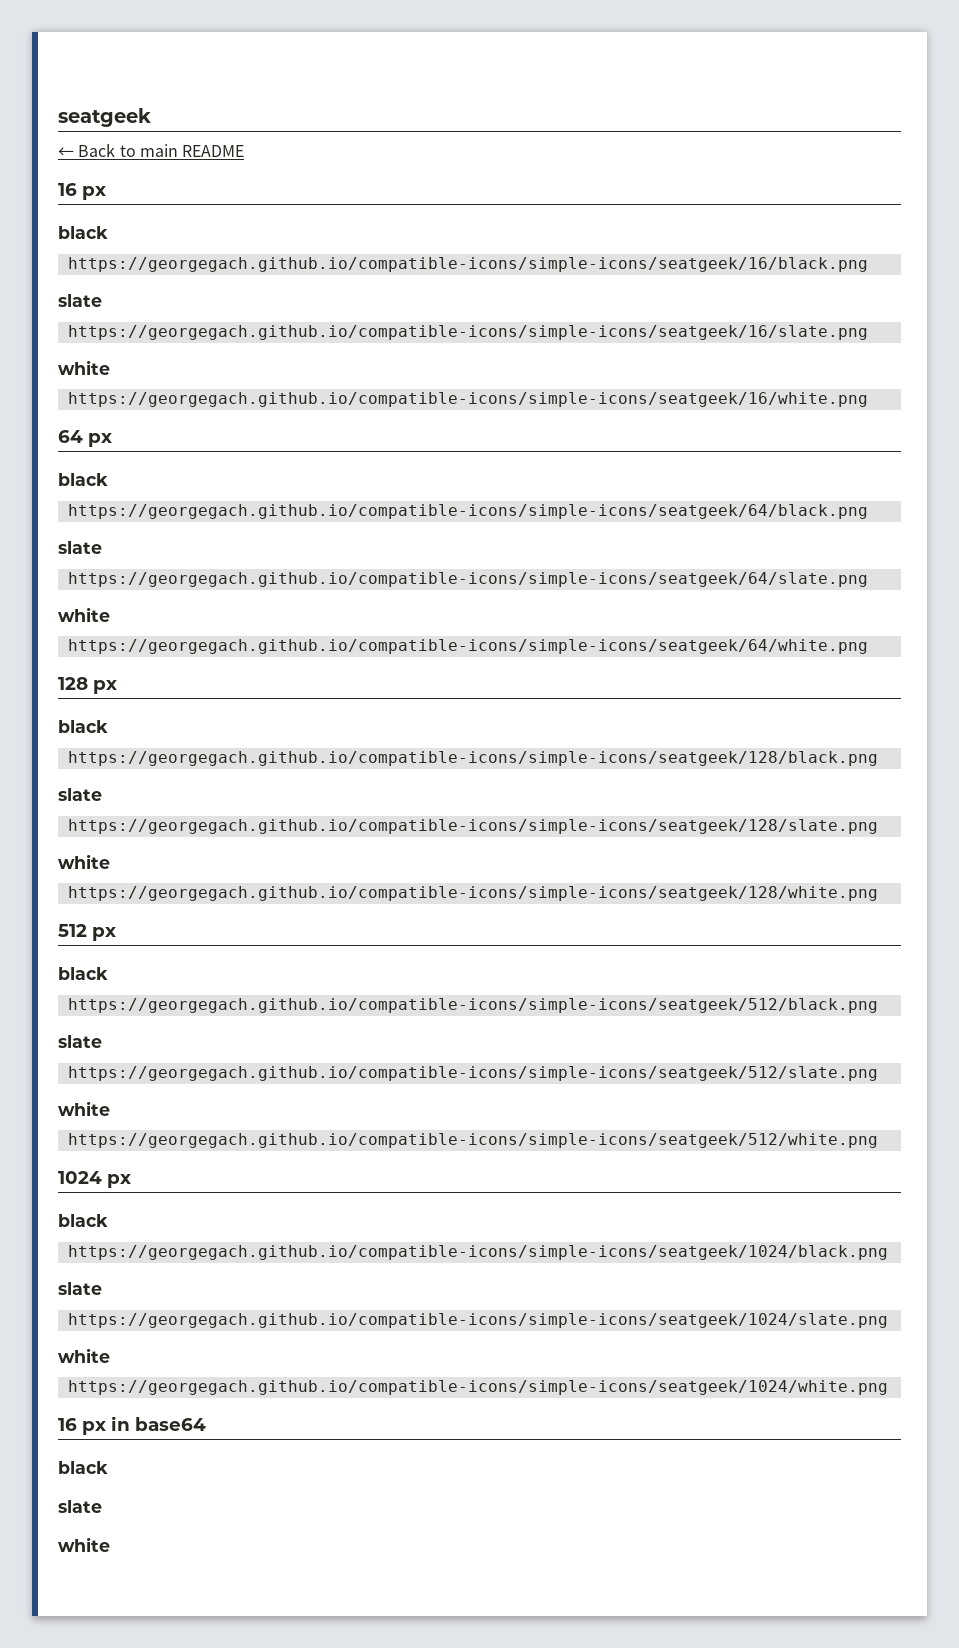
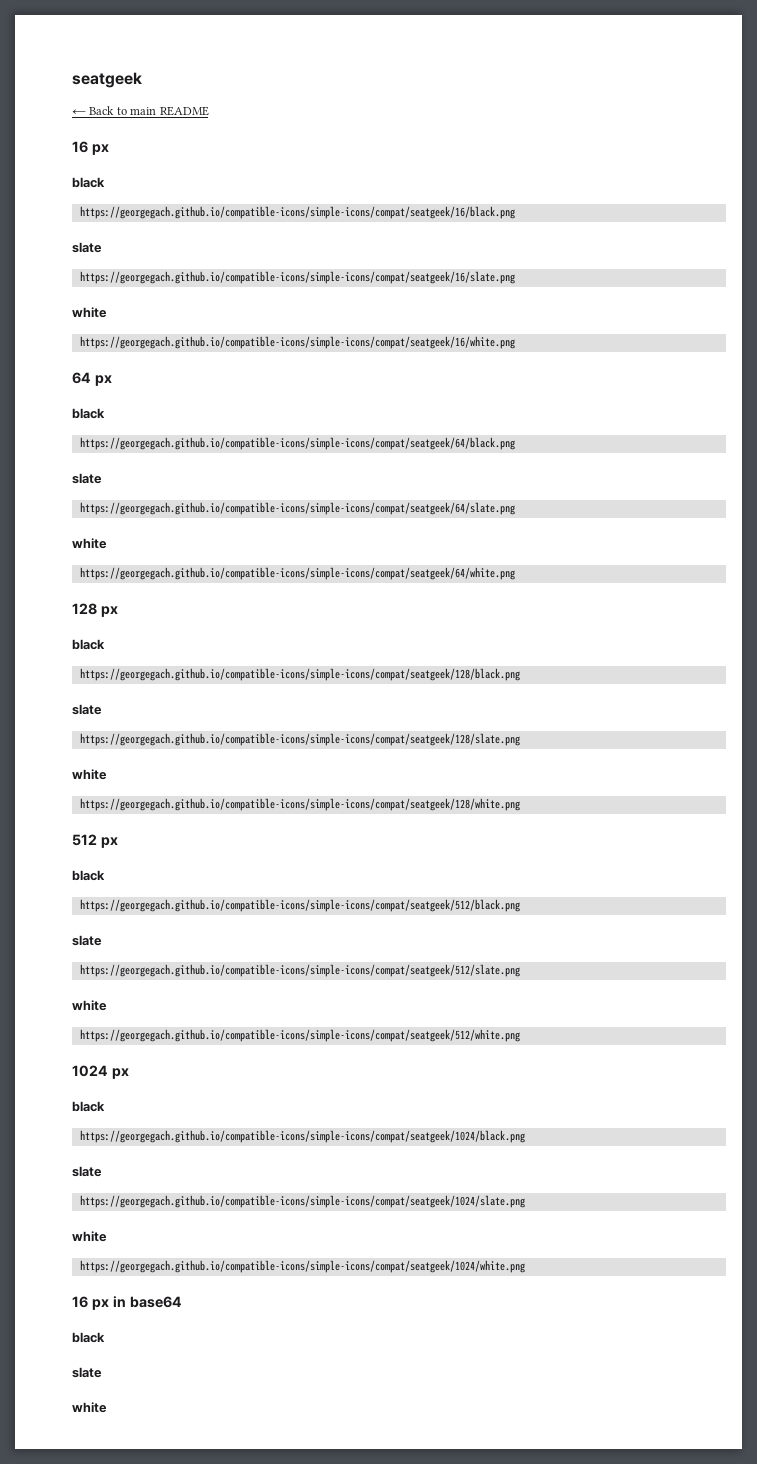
[67,257,868,272] [58,294,102,307] [67,325,868,340] [58,360,110,375] [67,392,868,407] https://georgegach.github.io/compatible-icons/simple-icons/seatgeek/16/black.png // slate // https://georgegach.github.io/compatible-icons/simple-icons/seatgeek/16/slate.png // white // https://georgegach.github.io/compatible-icons/simple-icons/seatgeek/16/white.png -> [79,206,515,219] [72,242,102,253] [79,271,515,284] [72,307,107,318] [79,336,515,349] https://georgegach.github.io/compatible-icons/simple-icons/compat/seatgeek/16/black.png // slate // https://georgegach.github.io/compatible-icons/simple-icons/compat/seatgeek/16/slate.png // white // https://georgegach.github.io/compatible-icons/simple-icons/compat/seatgeek/16/white.png
[67,504,868,519] [58,541,102,554] [67,572,868,587] [58,607,110,622] [67,639,868,654] https://georgegach.github.io/compatible-icons/simple-icons/seatgeek/64/black.png // slate // https://georgegach.github.io/compatible-icons/simple-icons/seatgeek/64/slate.png // white // https://georgegach.github.io/compatible-icons/simple-icons/seatgeek/64/white.png -> [79,437,515,450] [72,473,102,484] [79,502,515,515] [72,538,107,549] [79,567,515,580] https://georgegach.github.io/compatible-icons/simple-icons/compat/seatgeek/64/black.png // slate // https://georgegach.github.io/compatible-icons/simple-icons/compat/seatgeek/64/slate.png // white // https://georgegach.github.io/compatible-icons/simple-icons/compat/seatgeek/64/white.png
[67,751,878,766] [58,788,102,801] [67,819,878,834] [58,854,110,869] [67,886,878,901] https://georgegach.github.io/compatible-icons/simple-icons/seatgeek/128/black.png // slate // https://georgegach.github.io/compatible-icons/simple-icons/seatgeek/128/slate.png // white // https://georgegach.github.io/compatible-icons/simple-icons/seatgeek/128/white.png -> [79,668,520,681] [72,704,102,715] [79,733,520,746] [72,769,107,780] [79,798,520,811] https://georgegach.github.io/compatible-icons/simple-icons/compat/seatgeek/128/black.png // slate // https://georgegach.github.io/compatible-icons/simple-icons/compat/seatgeek/128/slate.png // white // https://georgegach.github.io/compatible-icons/simple-icons/compat/seatgeek/128/white.png
[67,998,878,1013] [58,1035,102,1048] [67,1066,878,1081] [58,1101,110,1116] [67,1133,878,1148] https://georgegach.github.io/compatible-icons/simple-icons/seatgeek/512/black.png // slate // https://georgegach.github.io/compatible-icons/simple-icons/seatgeek/512/slate.png // white // https://georgegach.github.io/compatible-icons/simple-icons/seatgeek/512/white.png -> [79,899,520,912] [72,935,102,946] [79,964,520,977] [72,1000,107,1011] [79,1029,520,1042] https://georgegach.github.io/compatible-icons/simple-icons/compat/seatgeek/512/black.png // slate // https://georgegach.github.io/compatible-icons/simple-icons/compat/seatgeek/512/slate.png // white // https://georgegach.github.io/compatible-icons/simple-icons/compat/seatgeek/512/white.png
[67,1245,888,1260] [58,1282,102,1295] [67,1313,888,1328] [58,1348,110,1363] [67,1380,888,1395] https://georgegach.github.io/compatible-icons/simple-icons/seatgeek/1024/black.png // slate // https://georgegach.github.io/compatible-icons/simple-icons/seatgeek/1024/slate.png // white // https://georgegach.github.io/compatible-icons/simple-icons/seatgeek/1024/white.png -> [79,1130,525,1143] [72,1166,102,1177] [79,1195,525,1208] [72,1231,107,1242] [79,1260,525,1273] https://georgegach.github.io/compatible-icons/simple-icons/compat/seatgeek/1024/black.png // slate // https://georgegach.github.io/compatible-icons/simple-icons/compat/seatgeek/1024/slate.png // white // https://georgegach.github.io/compatible-icons/simple-icons/compat/seatgeek/1024/white.png

